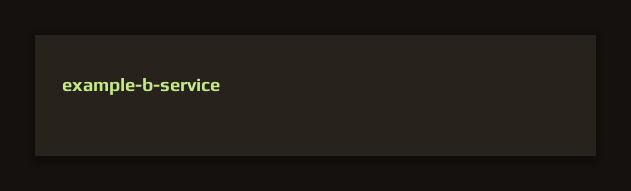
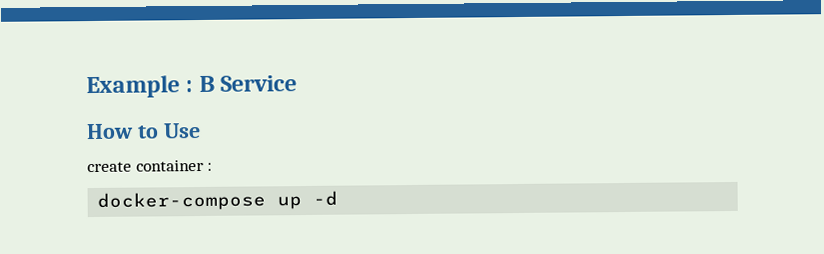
[62,78,220,95] example-b-service -> [86,75,298,99] [86,122,201,140] [87,159,213,173] [97,190,339,211] Example : B Service // How to Use // create container : // docker-compose up -d

